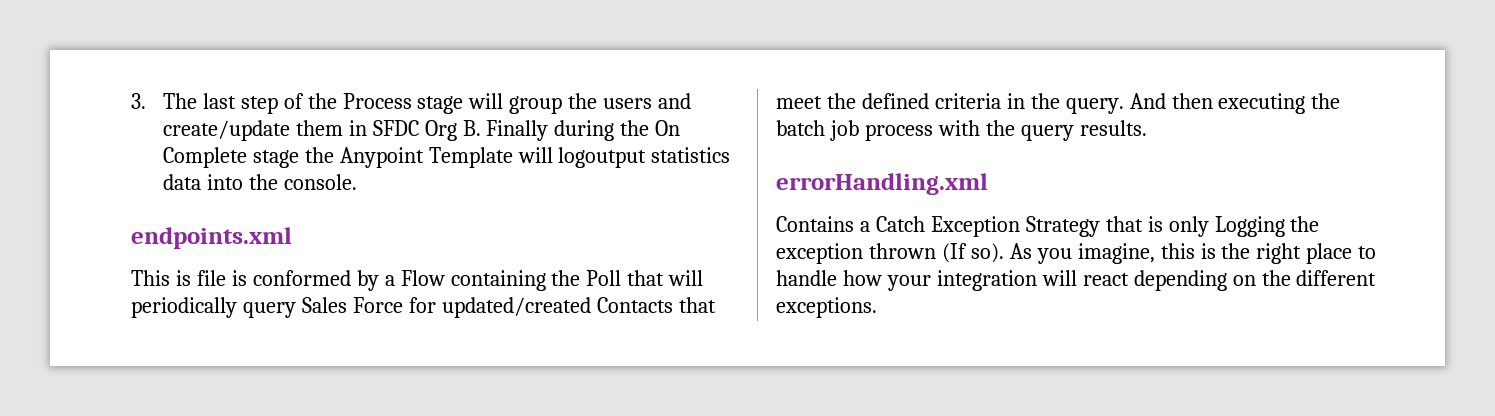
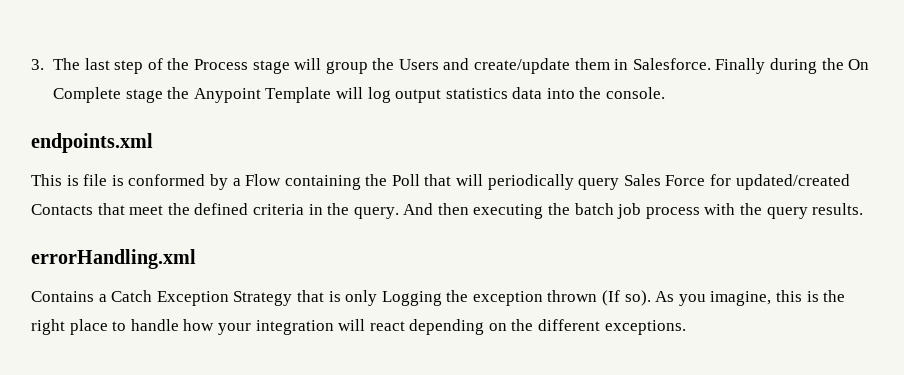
[603,98,653,109] users -> [398,59,439,70] Users
[372,120,481,141] SFDC Org B. -> [632,58,711,70] Salesforce.
[558,147,647,168] logoutput -> [367,87,442,103] log output

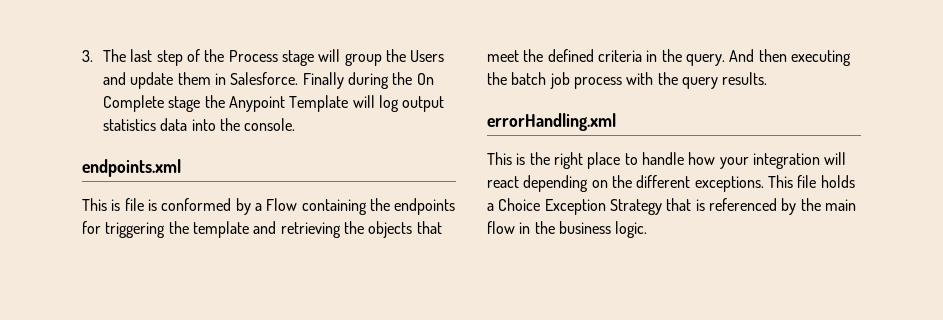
[474,58,571,74] create/update -> [130,72,174,89] update
[391,174,850,190] [31,204,93,215] Poll that will periodically query Sales Force for updated/created Contacts -> [394,198,456,215] [82,221,413,238] endpoints for triggering the template and retrieving the objects
[31,290,803,306] Contains a Catch Exception Strategy that is only Logging the exception thrown (If so). As you imagine, this -> [487,152,512,165] This
(686, 327) none -> [767,175,855,188] [487,198,856,215] [487,221,648,238] This file holds a Choice Exception Strategy that is referenced by the main flow in the business logic.

